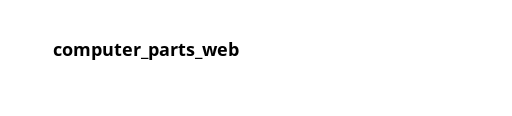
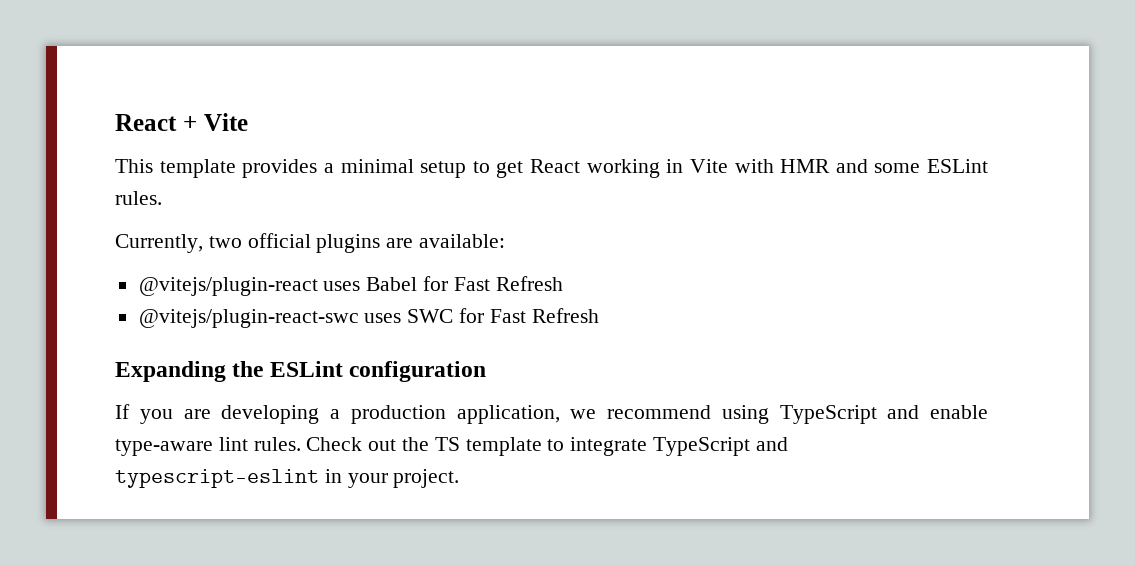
[53,42,239,60] computer_parts_web -> [115,113,248,131] [115,159,988,178] [115,191,162,205] [115,233,506,253] [138,276,563,296] [138,308,599,328] [115,361,487,382] [115,404,988,424] [115,437,788,456] [115,469,460,488] React + Vite // This template provides a minimal setup to get React working in Vite with HMR and some ESLint rules. // Currently, two official plugins are available: // @vitejs/plugin-react uses Babel for Fast Refresh // @vitejs/plugin-react-swc uses SWC for Fast Refresh // Expanding the ESLint configuration // If you are developing a production application, we recommend using TypeScript and enable type-aware lint rules. Check out the TS template to integrate TypeScript and typescript-eslint in your project.

